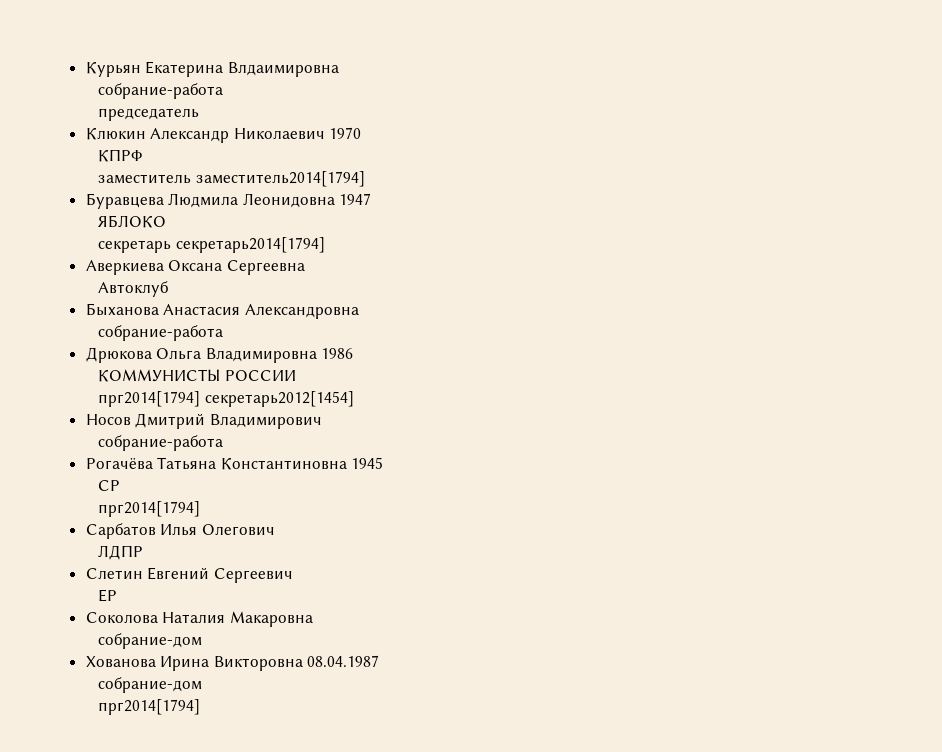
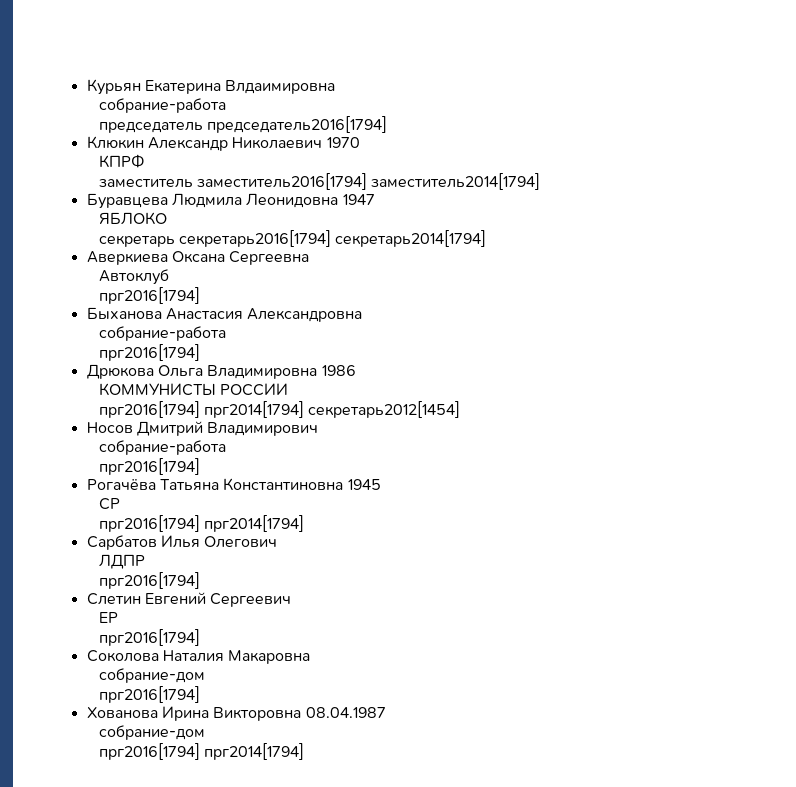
(199, 114) none -> [207,116,388,133] председатель2016[1794]
(191, 179) none -> [197,173,368,190] заместитель2016[1794]
(171, 246) none -> [179,230,332,247] секретарь2016[1794]
(168, 289) none -> [98,287,200,304] // прг2016[1794]
(223, 333) none -> [98,344,200,361] // прг2016[1794]
(296, 375) none -> [98,401,200,418] прг2016[1794]
(223, 443) none -> [98,458,200,475] // прг2016[1794]
(120, 485) none -> [98,515,200,532] прг2016[1794]
(143, 552) none -> [98,572,200,589] // прг2016[1794]
(117, 595) none -> [98,629,200,646] // прг2016[1794]
(202, 641) none -> [98,686,200,703] // прг2016[1794]
(202, 685) none -> [98,743,200,760] прг2016[1794]

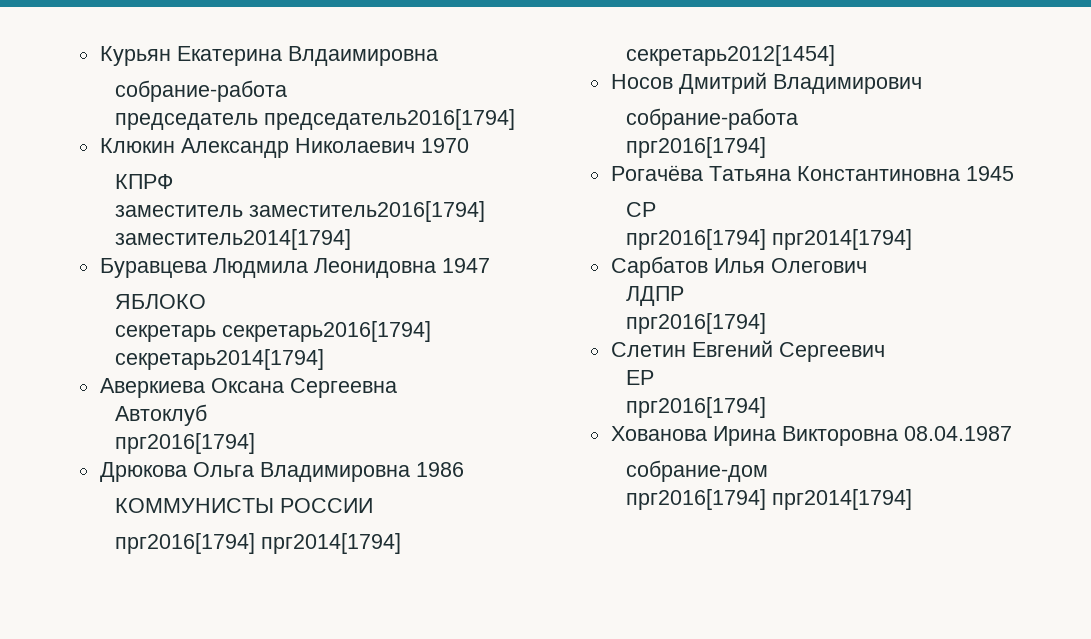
[86,307,363,322] [98,326,226,341] [98,344,200,361] // Быханова Анастасия Александровна // собрание-работа // прг2016[1794] -> (256, 443) none
[86,650,311,664] [98,668,205,683] [98,686,200,703] // Соколова Наталия Макаровна // собрание-дом // прг2016[1794] -> (767, 407) none

